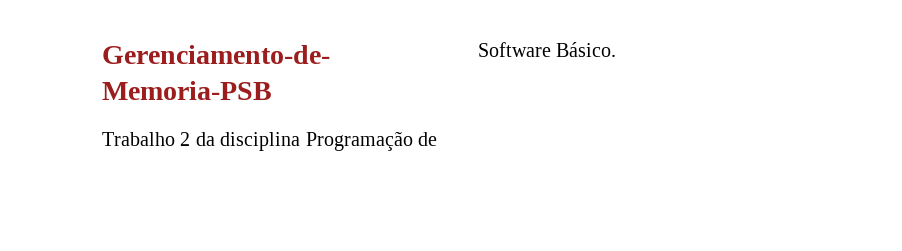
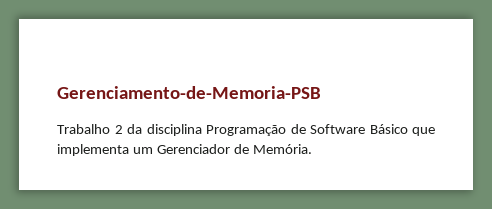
[556,42,617,57] Básico. -> [369,124,435,136] [57,144,312,156] Básico que implementa um Gerenciador de Memória.

